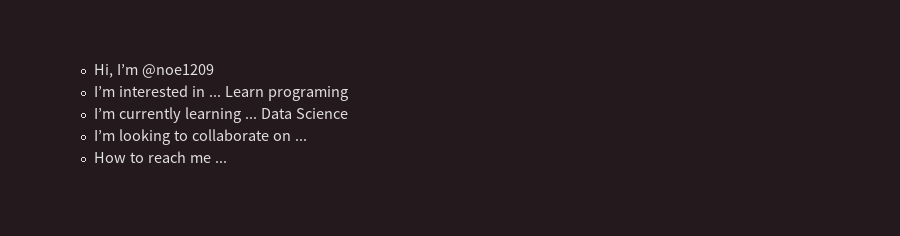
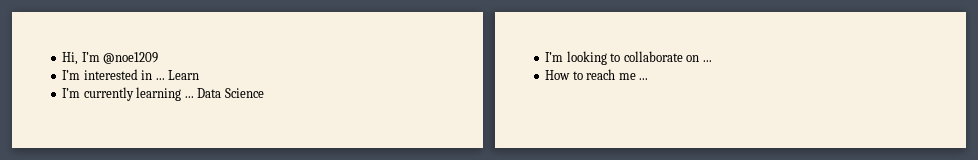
[267,86,348,101] programing -> (200, 75) none

